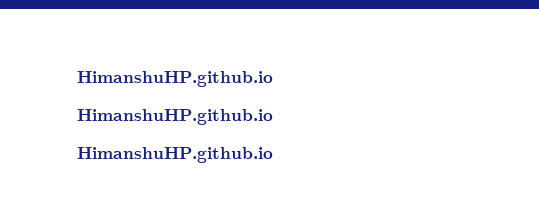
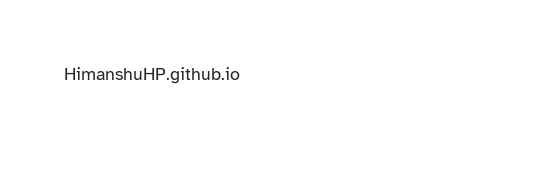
[77,71,273,87] [77,109,273,125] [77,147,273,163] HimanshuHP.github.io // HimanshuHP.github.io // HimanshuHP.github.io -> [64,67,240,84] HimanshuHP.github.io

